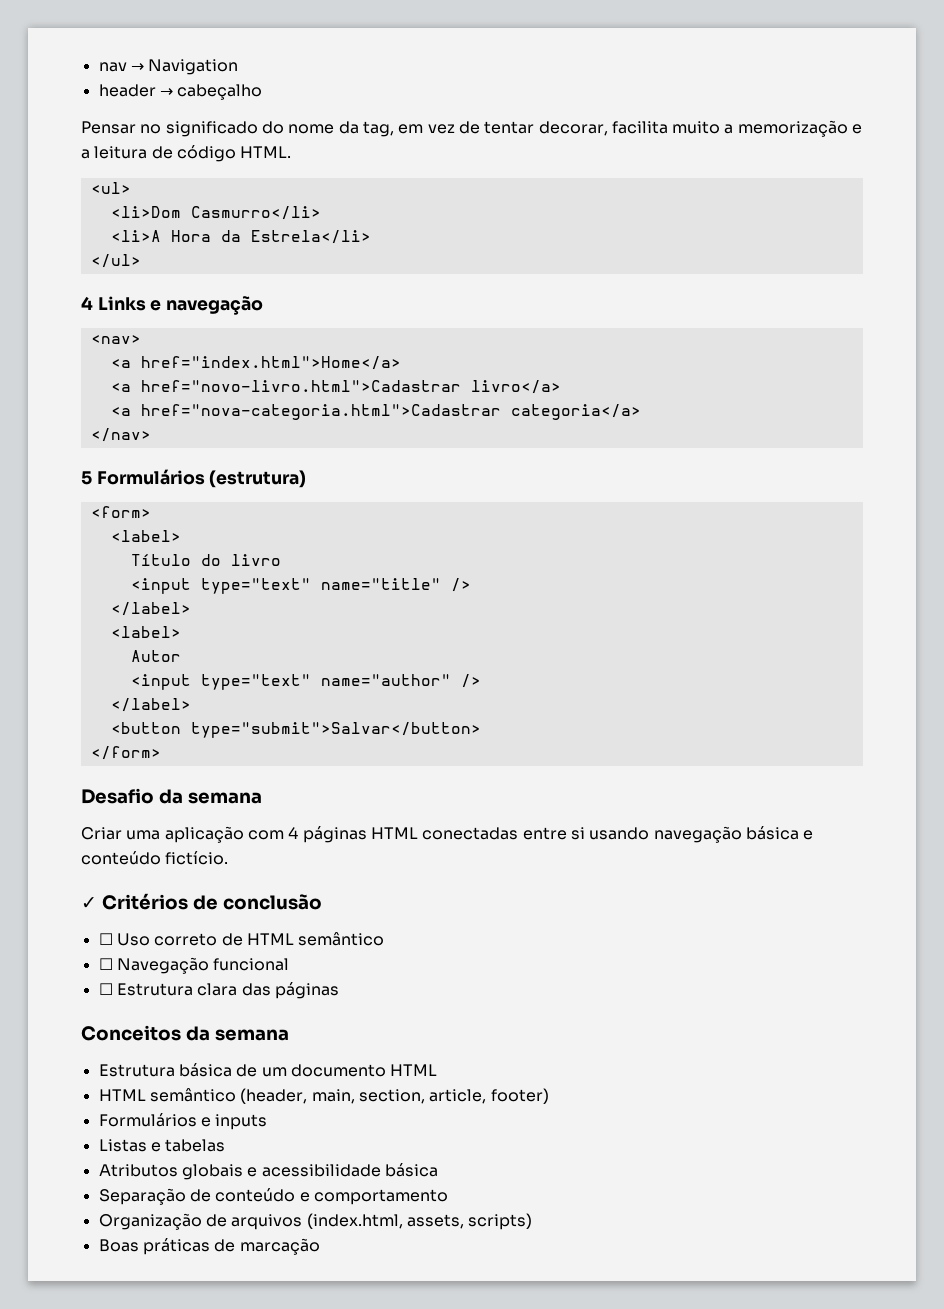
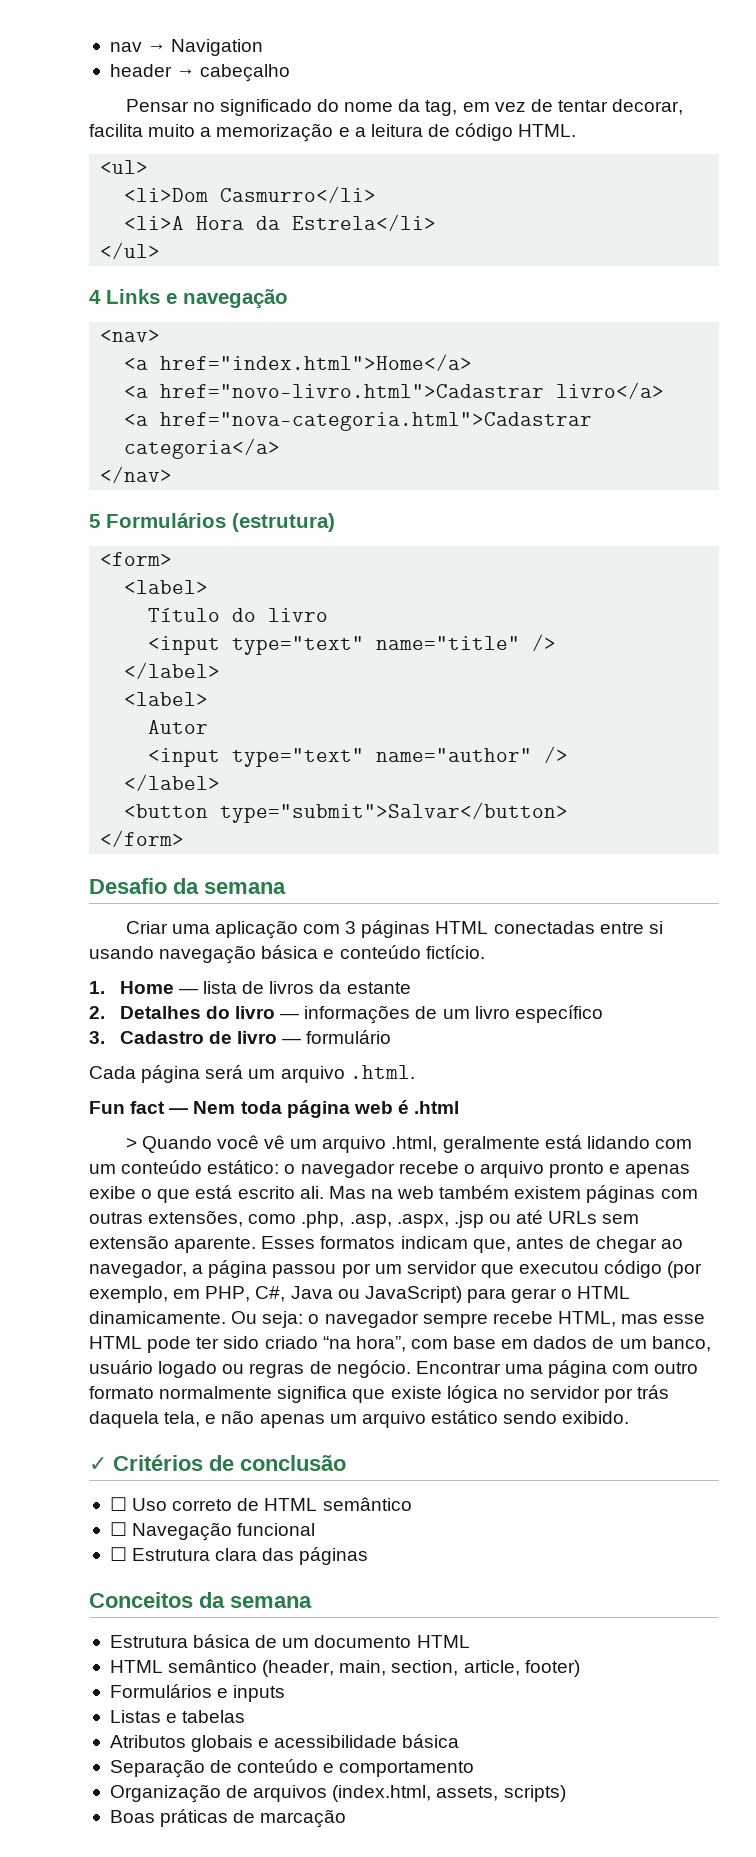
[288,827,299,839] 4 -> [345,921,357,934] 3
(229, 858) none -> [89,981,411,994] [89,1005,603,1024] [89,1030,392,1044] [89,1065,415,1083] [89,1100,460,1118] [125,1135,692,1153] [89,1160,691,1178] [89,1185,698,1203] [89,1210,640,1228] [89,1235,684,1253] [89,1260,703,1278] [89,1286,631,1303] [89,1311,706,1328] [89,1336,711,1353] [89,1360,699,1378] [89,1385,670,1403] [89,1410,630,1428] // 1. Home — lista de livros da estante // 2. Detalhes do livro — informações de um livro específico // 3. Cadastro de livro — formulário // Cada página será um arquivo .html. // Fun fact — Nem toda página web é .html // > Quando você vê um arquivo .html, geralmente está lidando com um conteúdo estático: o navegador recebe o arquivo pronto e apenas exibe o que está escrito ali. Mas na web também existem páginas com outras extensões, como .php, .asp, .aspx, .jsp ou até URLs sem extensão aparente. Esses formatos indicam que, antes de chegar ao navegador, a página passou por um servidor que executou código (por exemplo, em PHP, C#, Java ou JavaScript) para gerar o HTML dinamicamente. Ou seja: o navegador sempre recebe HTML, mas esse HTML pode ter sido criado “na hora”, com base em dados de um banco, usuário logado ou regras de negócio. Encontrar uma página com outro formato normalmente significa que existe lógica no servidor por trás daquela tela, e não apenas um arquivo estático sendo exibido.

